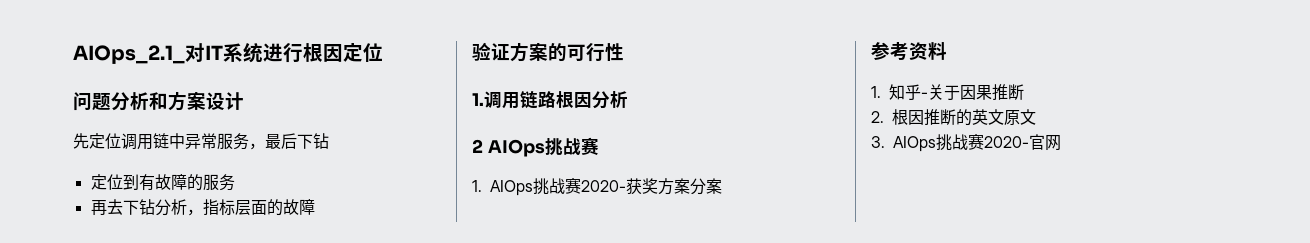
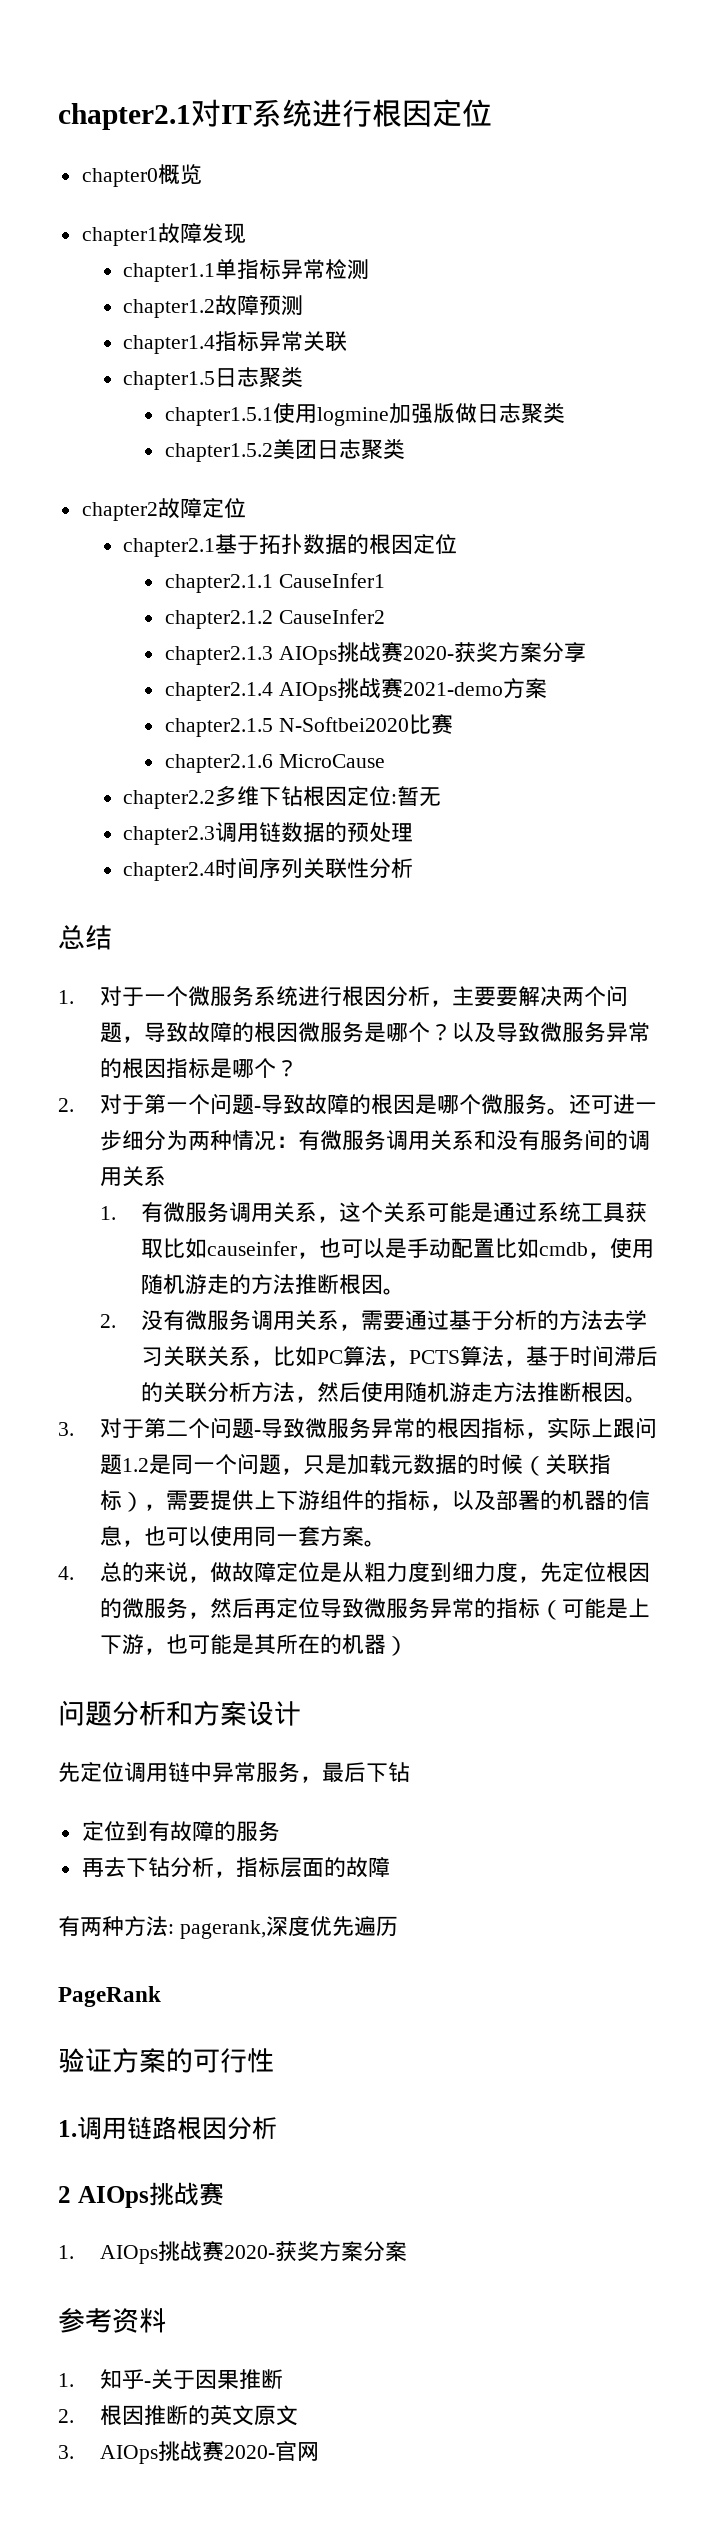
[73,45,185,64] AIOps_2.1_ -> [58,103,191,130] chapter2.1
(383, 52) none -> [81,164,202,187] [81,223,246,246] [123,259,370,282] [123,295,304,318] [123,331,348,354] [123,367,304,390] [164,403,565,426] [164,439,405,462] [81,498,246,521] [123,534,458,557] [164,573,385,593] [164,609,385,629] [164,642,586,665] [164,678,547,701] [164,714,453,737] [164,754,385,773] [123,786,442,809] [123,822,414,845] [123,857,414,881] [58,925,112,950] [58,985,628,1007] [99,1022,650,1043] [99,1058,298,1079] [58,1093,657,1115] [99,1129,650,1151] [99,1166,166,1187] [99,1202,648,1223] [141,1238,655,1259] [141,1274,406,1295] [99,1310,648,1331] [141,1345,659,1367] [141,1382,648,1403] [58,1417,657,1439] [99,1453,611,1476] [99,1490,650,1512] [99,1525,386,1547] [58,1562,650,1583] [99,1598,650,1620] [99,1634,408,1656] // chapter0概览 // chapter1故障发现 // chapter1.1单指标异常检测 // chapter1.2故障预测 // chapter1.4指标异常关联 // chapter1.5日志聚类 // chapter1.5.1使用logmine加强版做日志聚类 // chapter1.5.2美团日志聚类 // chapter2故障定位 // chapter2.1基于拓扑数据的根因定位 // chapter2.1.1 CauseInfer1 // chapter2.1.2 CauseInfer2 // chapter2.1.3 AIOps挑战赛2020-获奖方案分享 // chapter2.1.4 AIOps挑战赛2021-demo方案 // chapter2.1.5 N-Softbei2020比赛 // chapter2.1.6 MicroCause // chapter2.2多维下钻根因定位:暂无 // chapter2.3调用链数据的预处理 // chapter2.4时间序列关联性分析 // 总结 // 1.对于一个微服务系统进行根因分析，主要要解决两个问题，导致故障的根因微服务是哪个？以及导致微服务异常的根因指标是哪个？ // 2.对于第一个问题-导致故障的根因是哪个微服务。还可进一步细分为两种情况：有微服务调用关系和没有服务间的调用关系 // 1.有微服务调用关系，这个关系可能是通过系统工具获取比如causeinfer，也可以是手动配置比如cmdb，使用随机游走的方法推断根因。 // 2.没有微服务调用关系，需要通过基于分析的方法去学习关联关系，比如PC算法，PCTS算法，基于时间滞后的关联分析方法，然后使用随机游走方法推断根因。 // 3.对于第二个问题-导致微服务异常的根因指标，实际上跟问题1.2是同一个问题，只是加载元数据的时候（关联指标），需要提供上下游组件的指标，以及部署的机器的信息，也可以使用同一套方案。 // 4.总的来说，做故障定位是从粗力度到细力度，先定位根因的微服务，然后再定位导致微服务异常的指标（可能是上下游，也可能是其所在的机器）
(315, 207) none -> [58,1916,398,1939] [58,1986,161,2007] // 有两种方法: pagerank,深度优先遍历 // PageRank

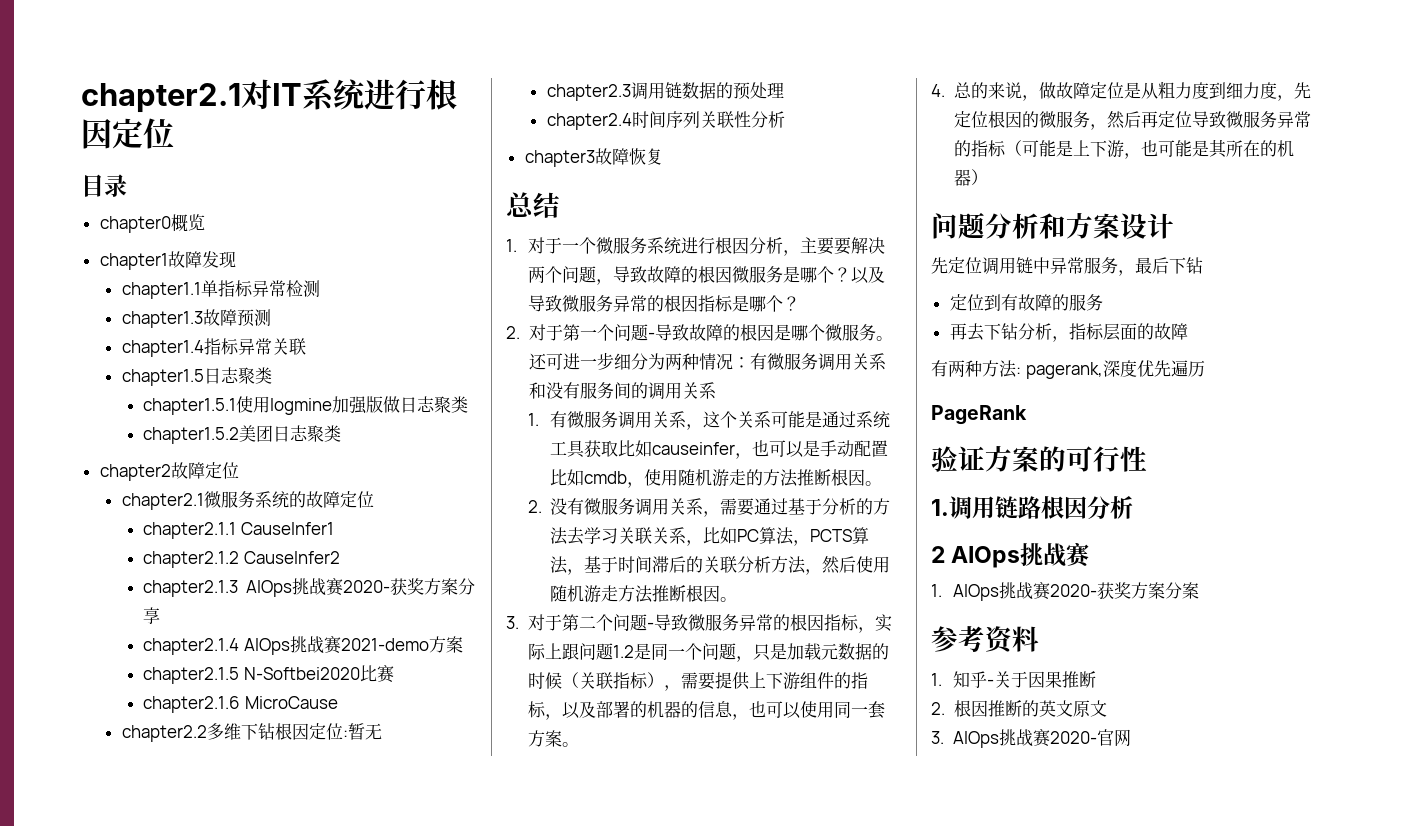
(492, 113) none -> [81,174,127,197] // 目录
[123,299,216,318] chapter1.2 -> [121,311,203,328] chapter1.3
[215,534,414,555] 基于拓扑数据的根因 -> [203,491,340,508] 微服务系统的故障
(414, 868) none -> [524,148,663,167] // chapter3故障恢复

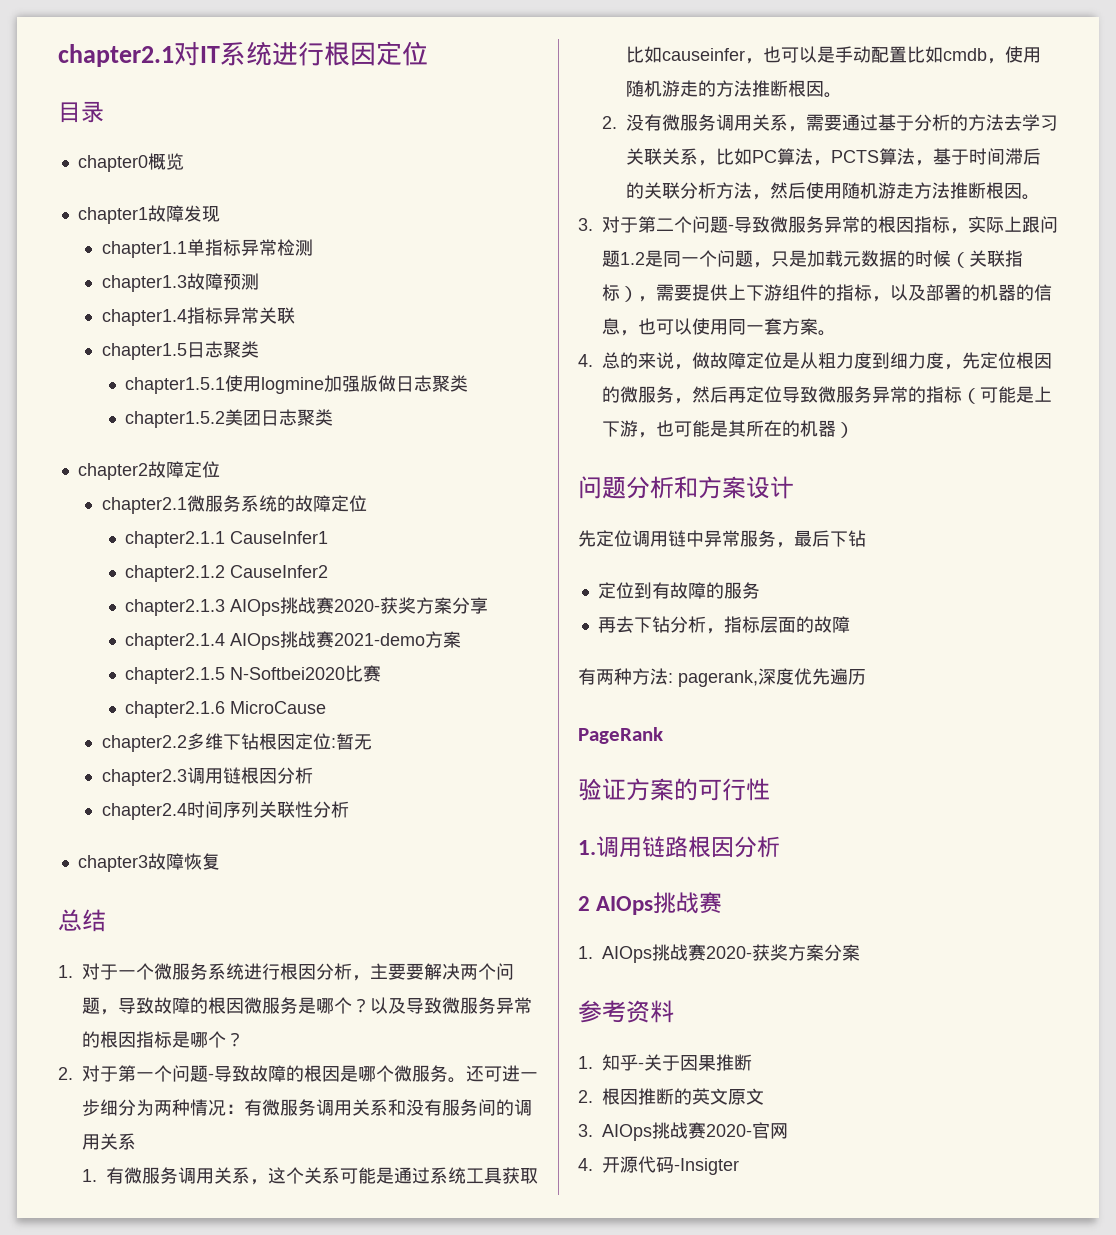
[681,82,784,100] 数据的预处理 -> [240,767,313,784] 根因分析
(1131, 738) none -> [578,1156,739,1175] // 4.开源代码-Insigter

